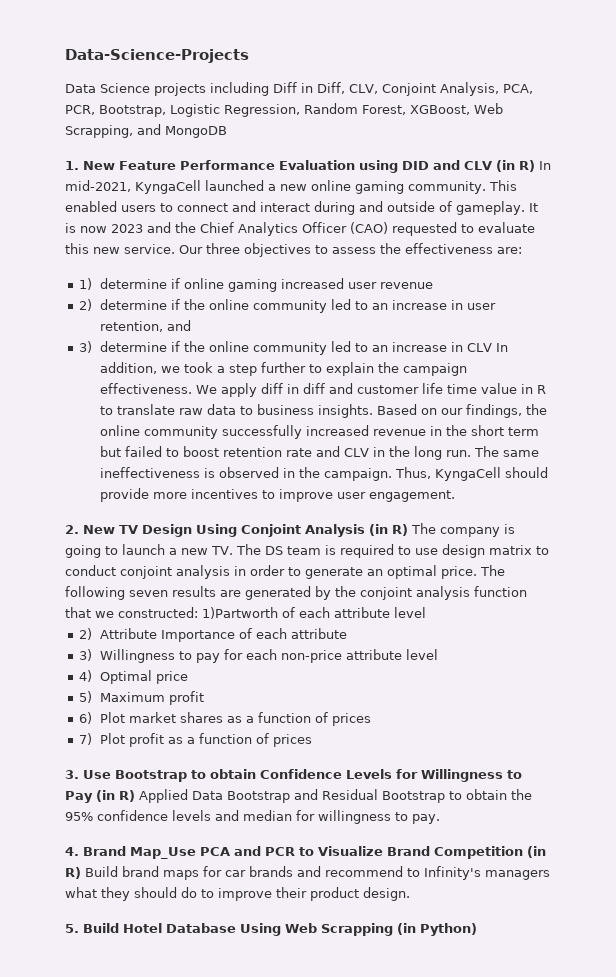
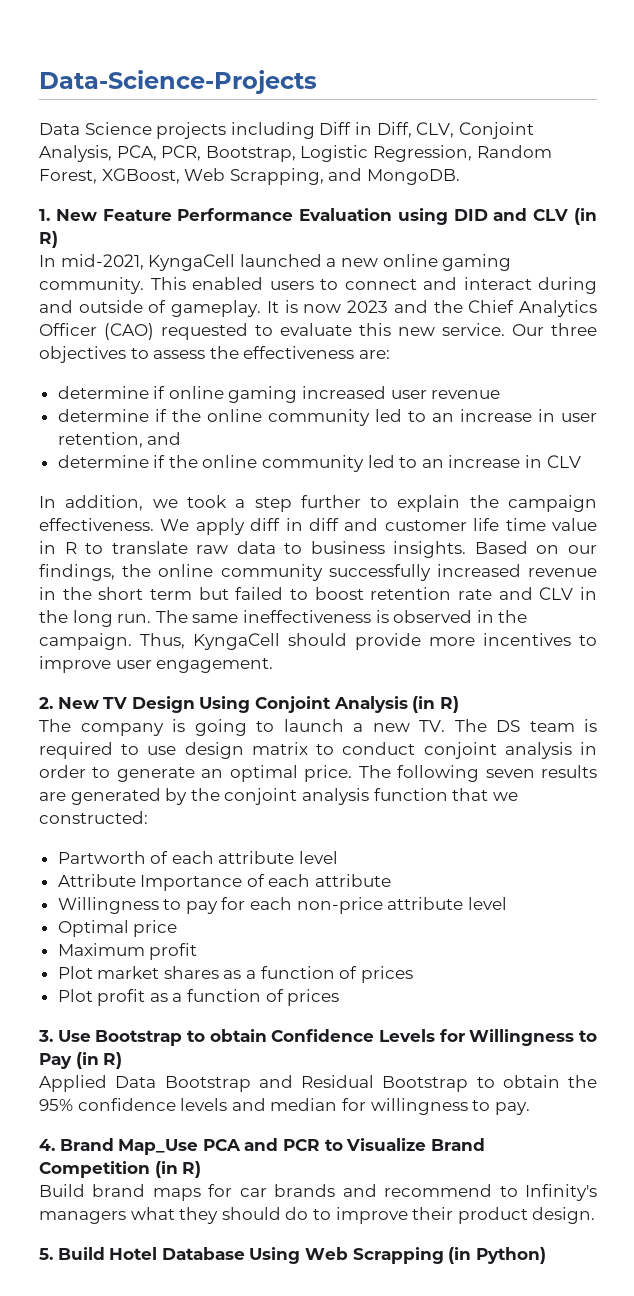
[165,126,227,138] MongoDB -> [366,169,460,185] MongoDB.
(535, 166) none -> (58, 239) //
[78,278,92,290] 1) -> (390, 354) none
[78,299,92,311] 2) -> (501, 394) none
[78,341,92,353] 3) -> (182, 438) none
(492, 347) none -> (581, 461) //
(408, 530) none -> (459, 704) //
[202,607,278,619] 1)Partworth -> [57,851,146,864] // Partworth
[78,628,92,640] 2) -> (339, 857) none
[78,649,92,661] 3) -> (392, 880) none
[78,670,92,682] 4) -> (507, 903) none
[78,691,92,703] 5) -> (178, 928) none
[78,712,92,724] 6) -> (198, 951) none
[78,733,92,745] 7) -> (413, 974) none
(135, 796) none -> (123, 1060) //
(81, 873) none -> (202, 1169) //

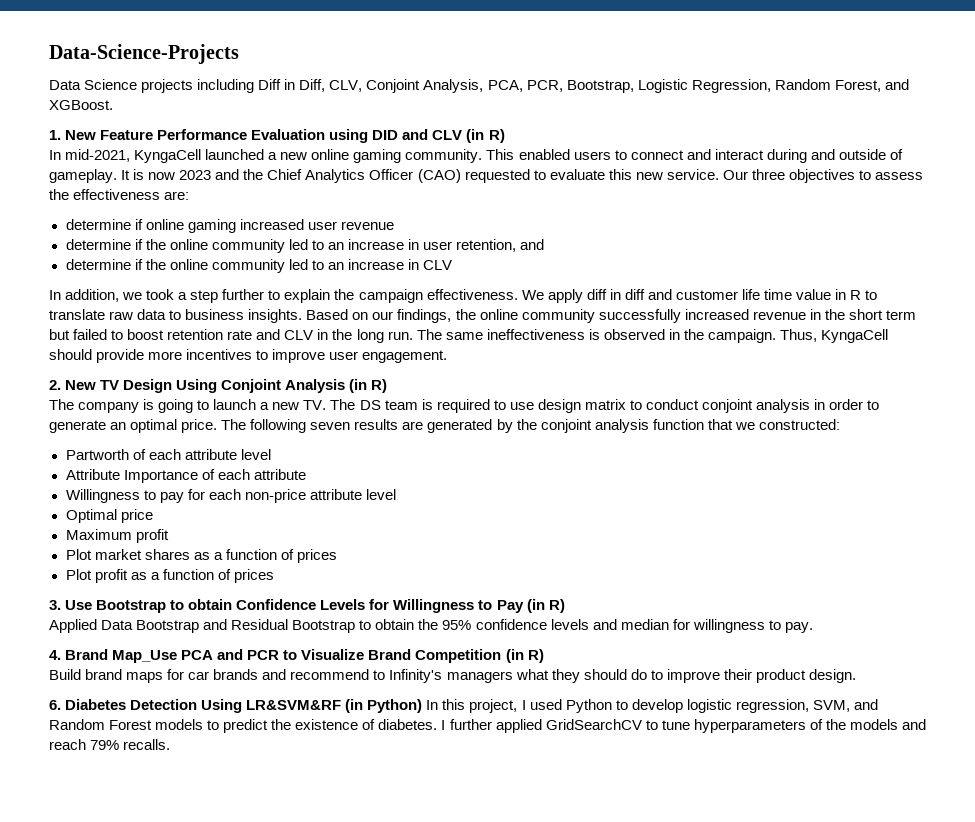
[101,168,460,185] XGBoost, Web Scrapping, and MongoDB. -> [884,79,909,90] [49,100,113,110] and XGBoost.
[39,1247,546,1264] 5. Build Hotel Database Using Web Scrapping (in Python) -> [49,699,878,713] [49,719,926,733] [49,739,171,750] 6. Diabetes Detection Using LR&SVM&RF (in Python) In this project, I used Python to develop logistic regression, SVM, and Random Forest models to predict the existence of diabetes. I further applied GridSearchCV to tune hyperparameters of the models and reach 79% recalls.

